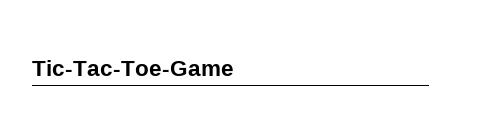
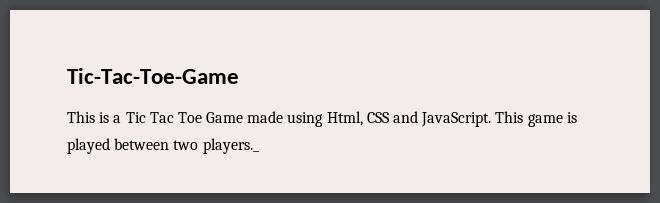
(234, 68) none -> [67,111,577,127] [67,138,259,154] // This is a Tic Tac Toe Game made using Html, CSS and JavaScript. This game is played between two players._

